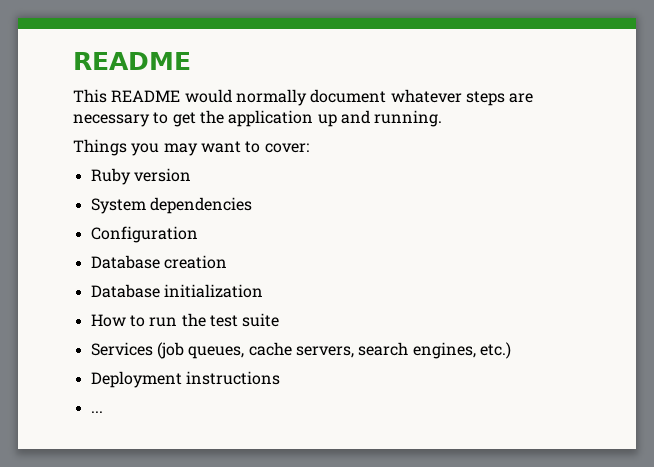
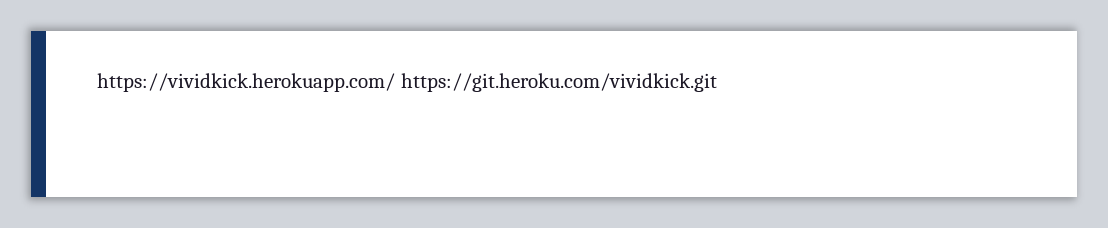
[73,52,191,70] [73,89,534,106] [73,110,443,127] [73,139,309,156] [90,168,191,185] [90,197,252,214] [90,226,198,243] [90,255,227,269] [90,284,263,298] [90,313,280,327] [90,342,511,359] [90,371,280,388] [90,411,103,413] README // This README would normally document whatever steps are necessary to get the application up and running. // Things you may want to cover: // Ruby version // System dependencies // Configuration // Database creation // Database initialization // How to run the test suite // Services (job queues, cache servers, search engines, etc.) // Deployment instructions // ... -> [97,73,717,92] https://vividkick.herokuapp.com/ https://git.heroku.com/vividkick.git

